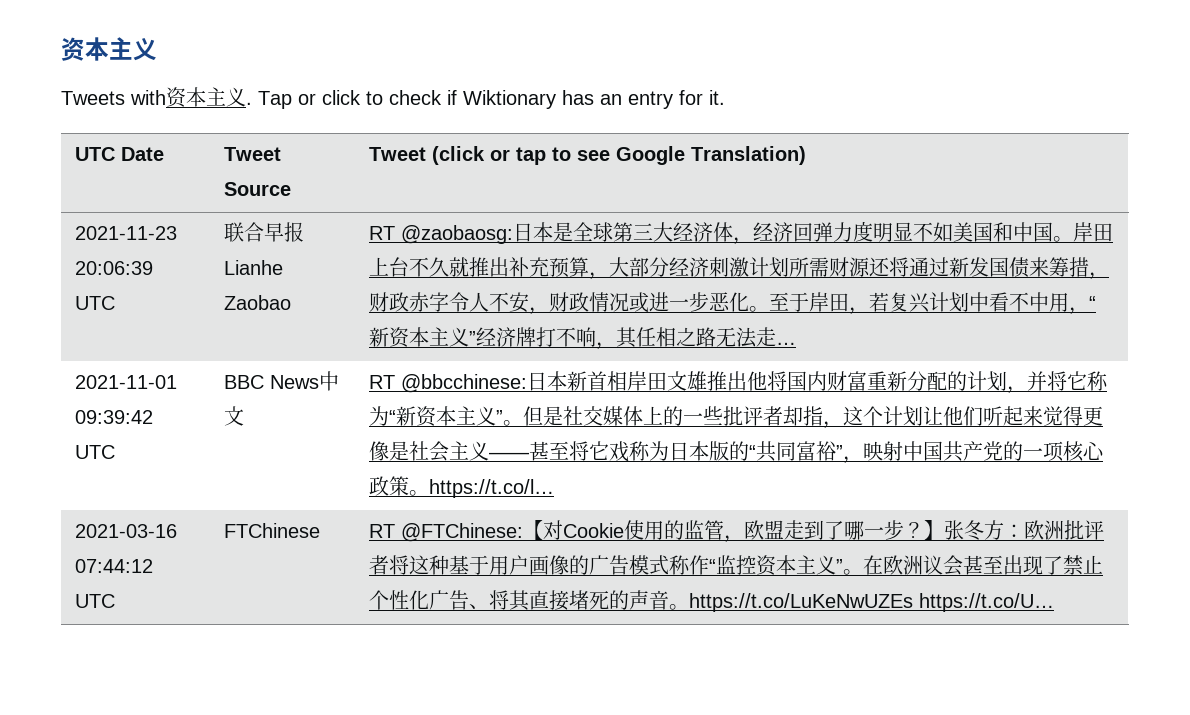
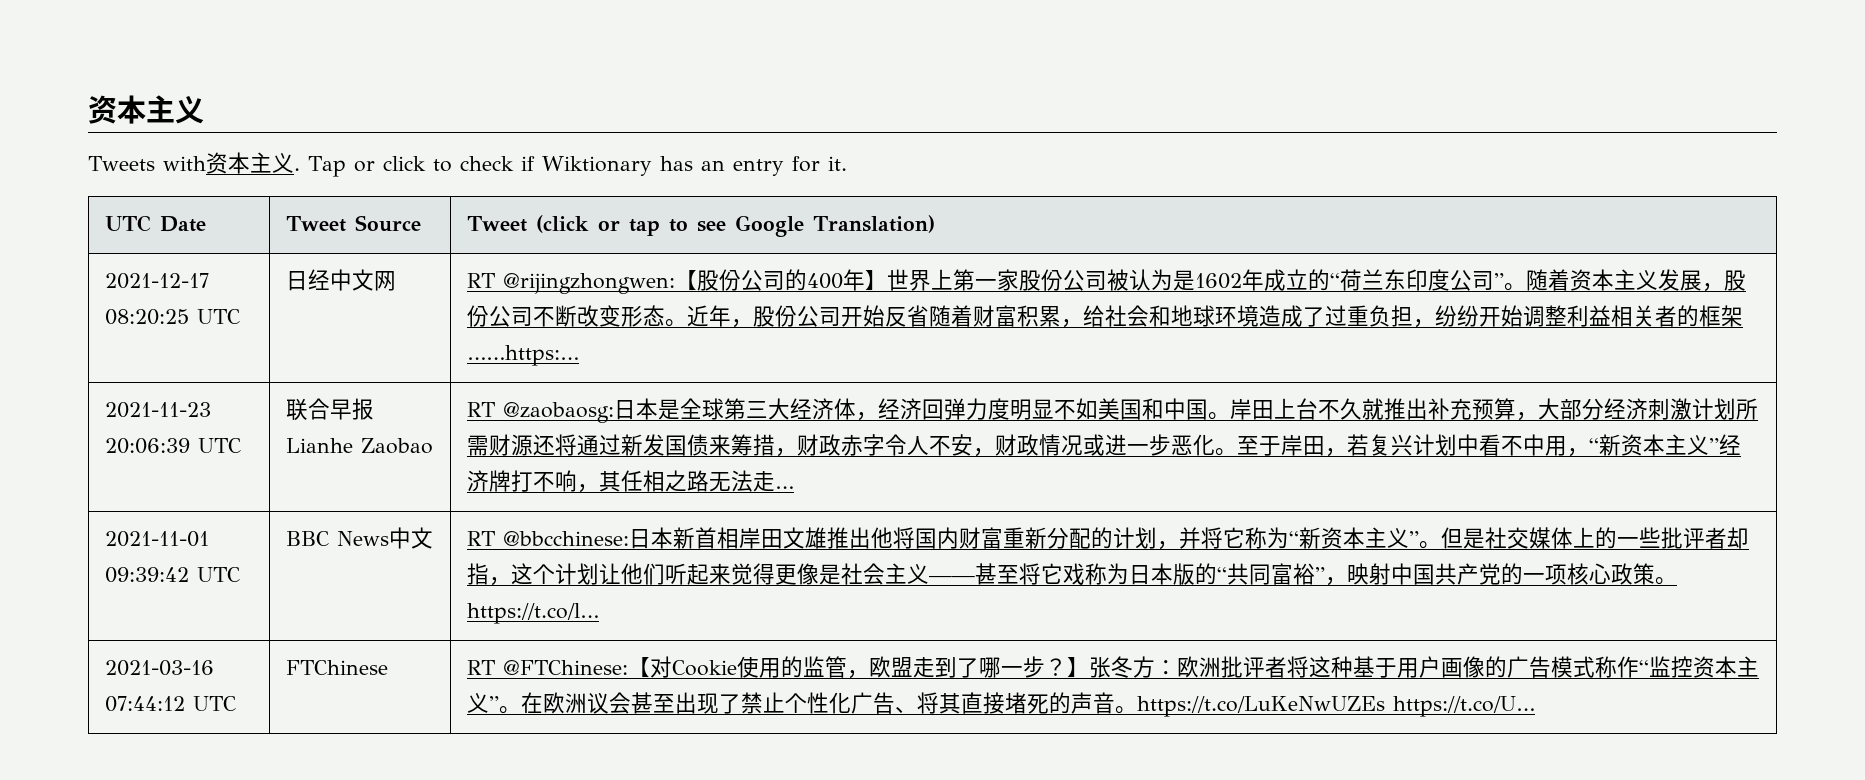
(807, 155) none -> [104,273,209,289] [104,309,240,325] [285,269,396,291] [466,269,1746,294] [466,305,1743,328] [466,345,579,366] // 2021-12-17 08:20:25 UTC | 日经中文网 | RT @rijingzhongwen:【股份公司的400年】世界上第一家股份公司被认为是1602年成立的“荷兰东印度公司”。随着资本主义发展，股份公司不断改变形态。近年，股份公司开始反省随着财富积累，给社会和地球环境造成了过重负担，纷纷开始调整利益相关者的框架……https:…

